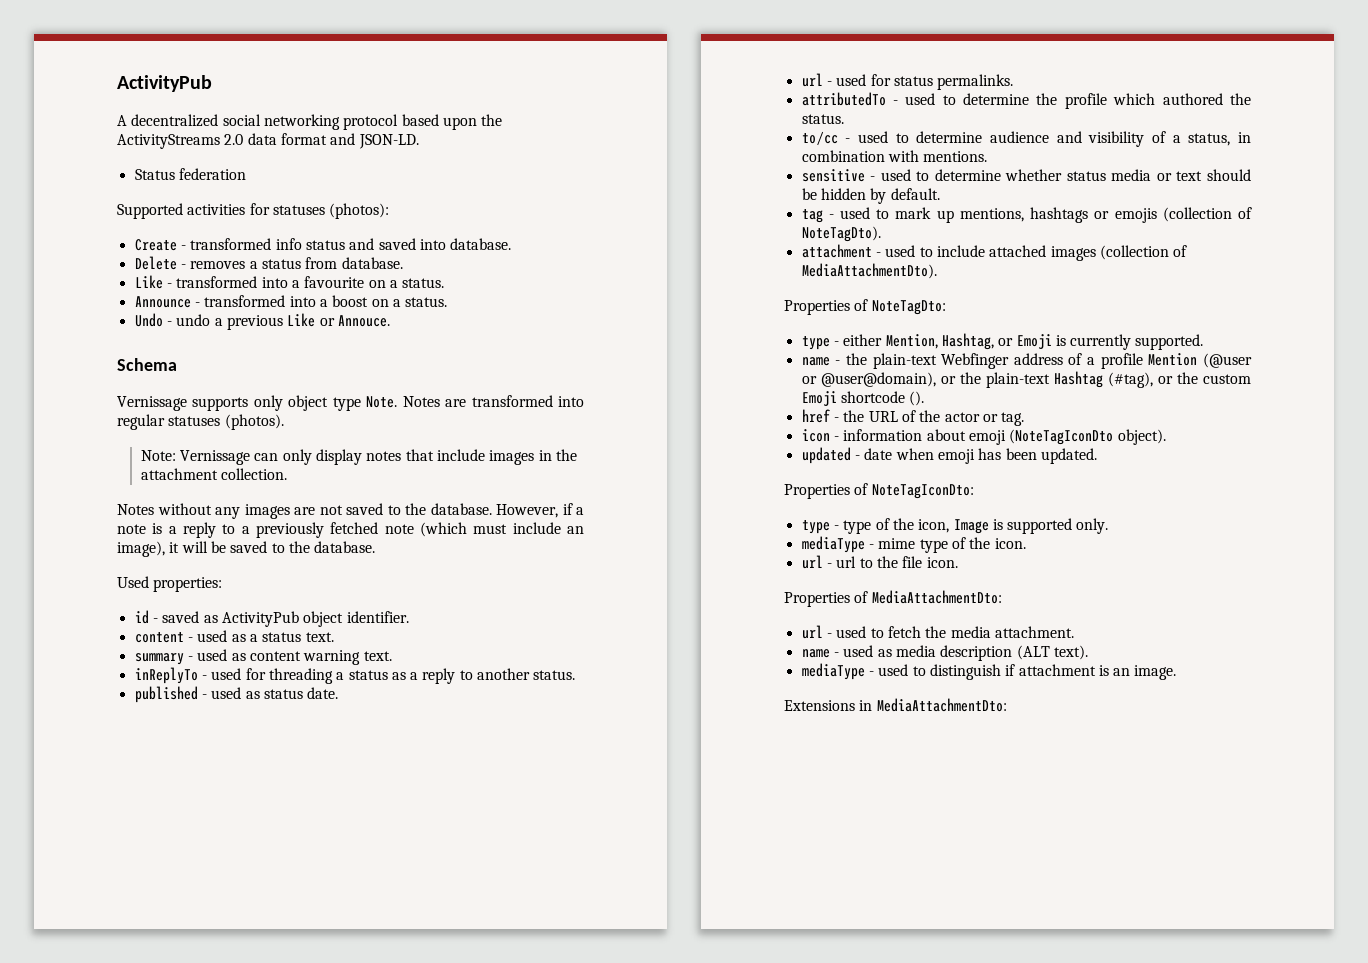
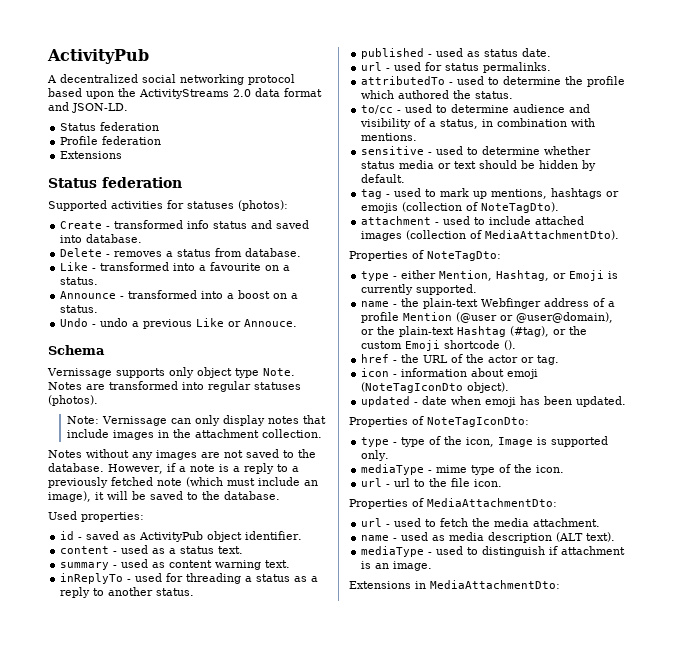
(246, 174) none -> [60,136,162,145] [60,151,123,159] [48,177,182,188] // Profile federation // Extensions // Status federation

